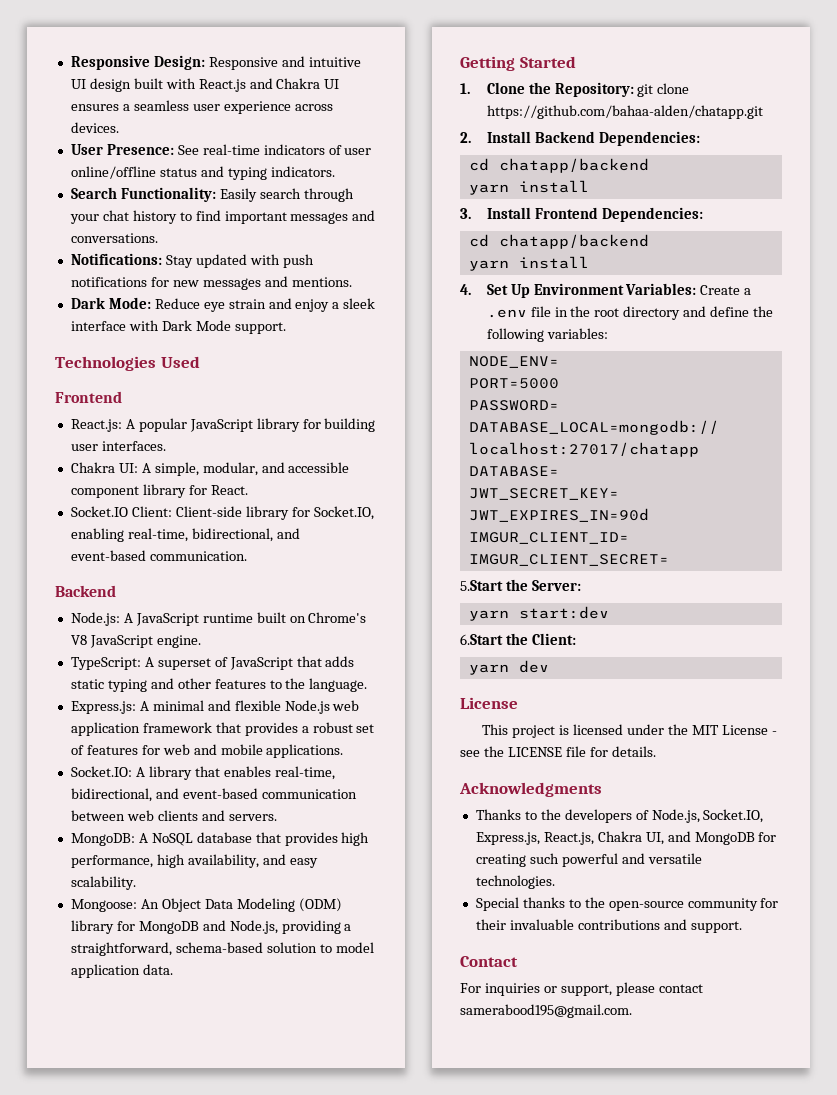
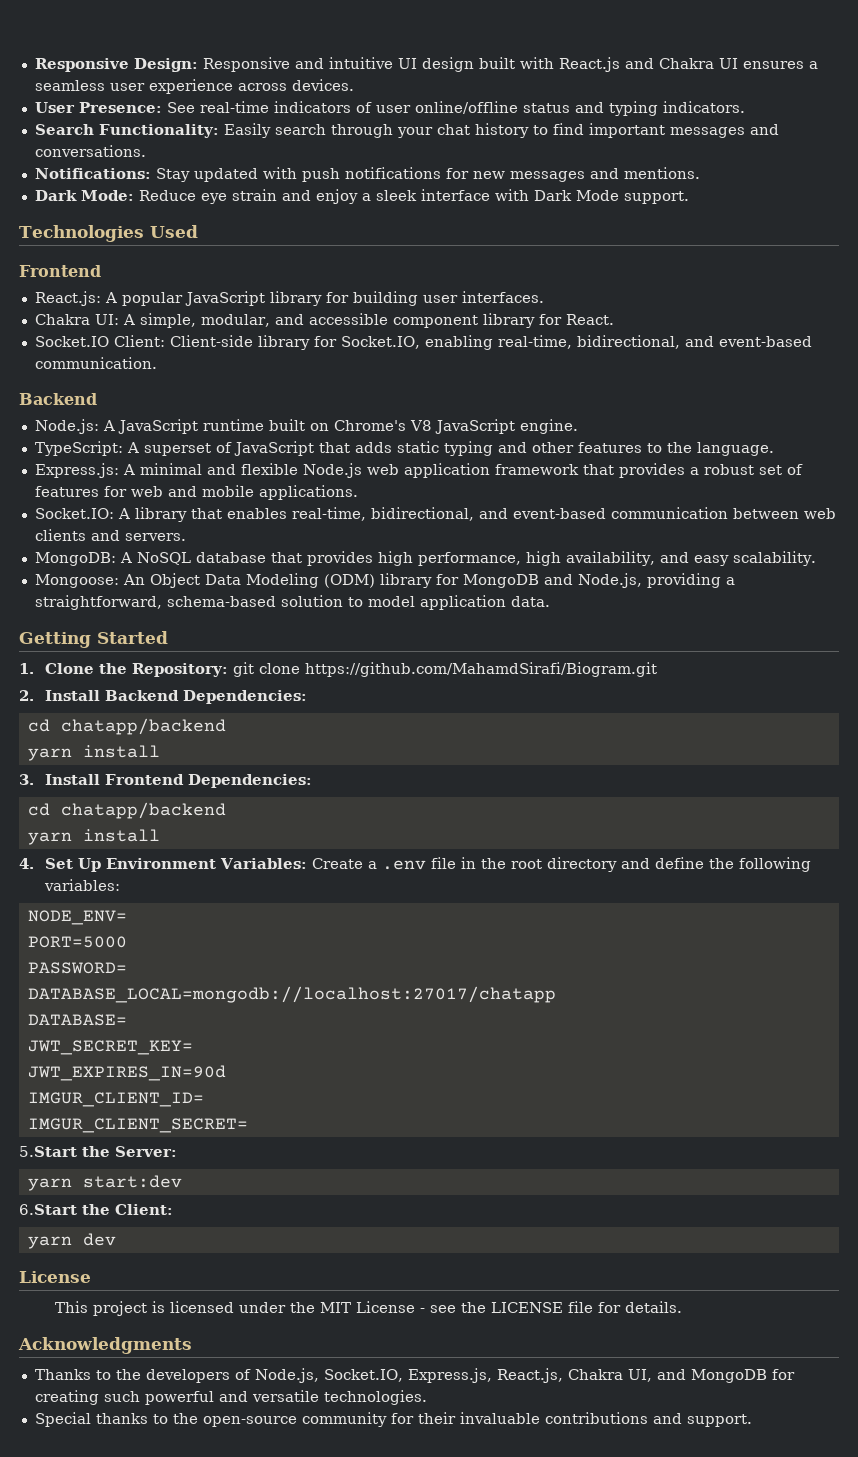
[486,105,763,119] https://github.com/bahaa-alden/chatapp.git -> [304,662,657,677] https://github.com/MahamdSirafi/Biogram.git
[460,956,518,967] [460,982,703,996] [460,1004,632,1018] // Contact // For inquiries or support, please contact samerabood195@gmail.com. -> (752, 1420) none

